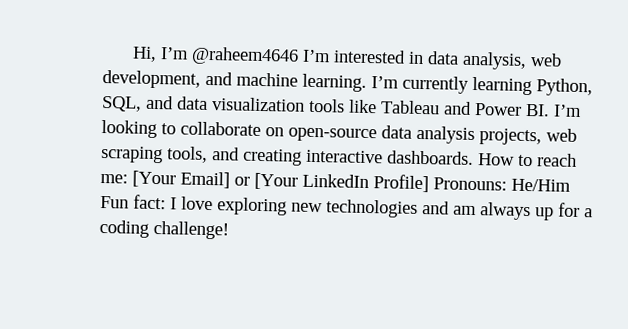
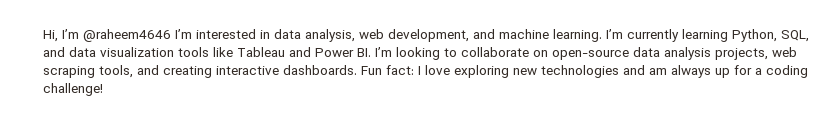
[478,153,577,167] [100,170,571,193] How to reach me: [Your Email] or [Your LinkedIn Profile] Pronouns: He/Him -> (357, 70) none

